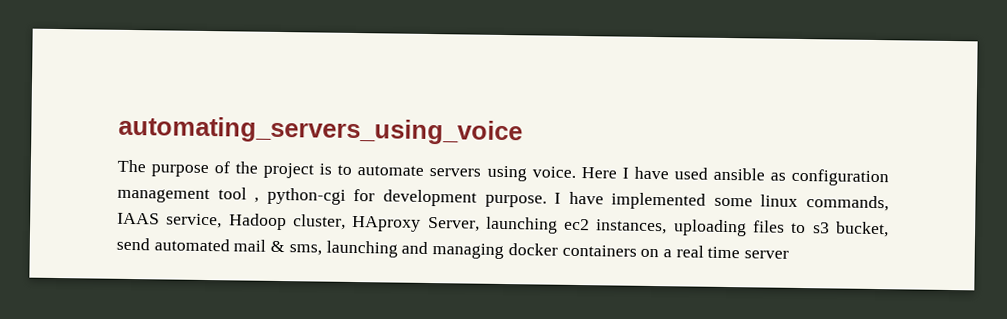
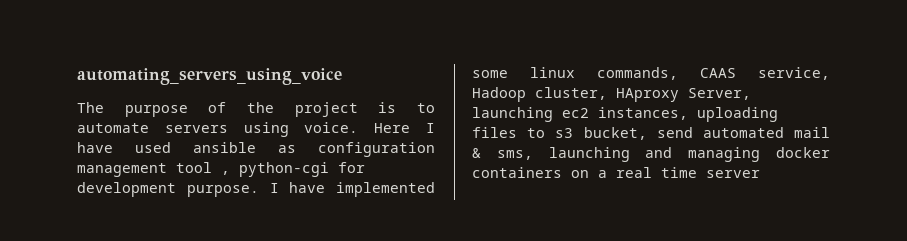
[117,212,160,225] IAAS -> [700,68,736,78] CAAS

